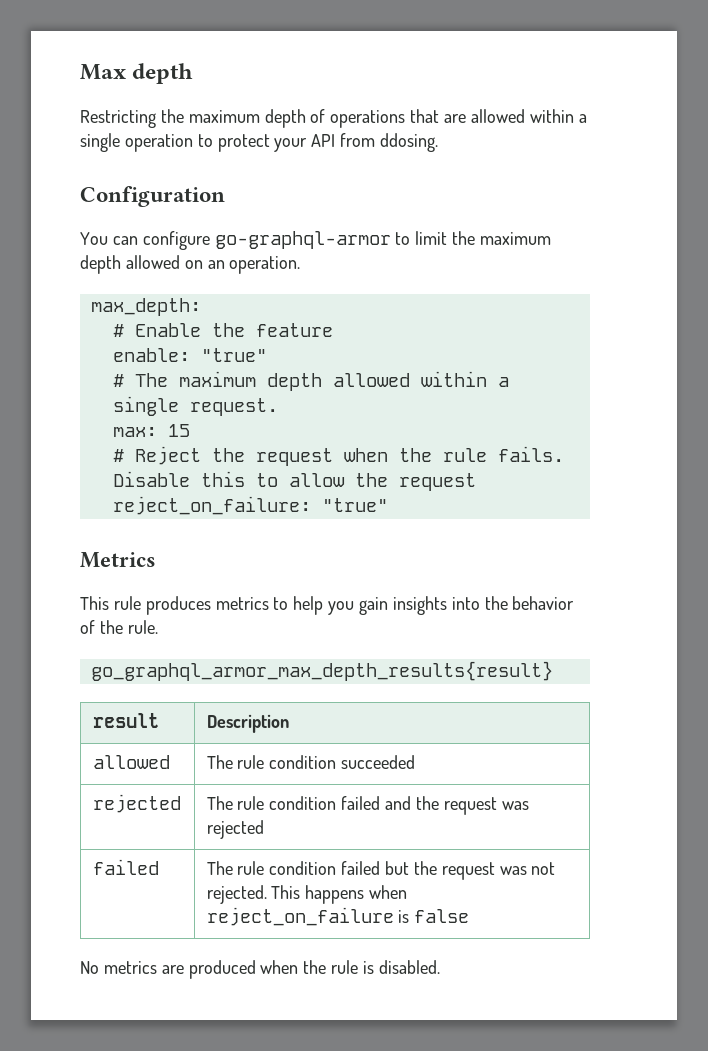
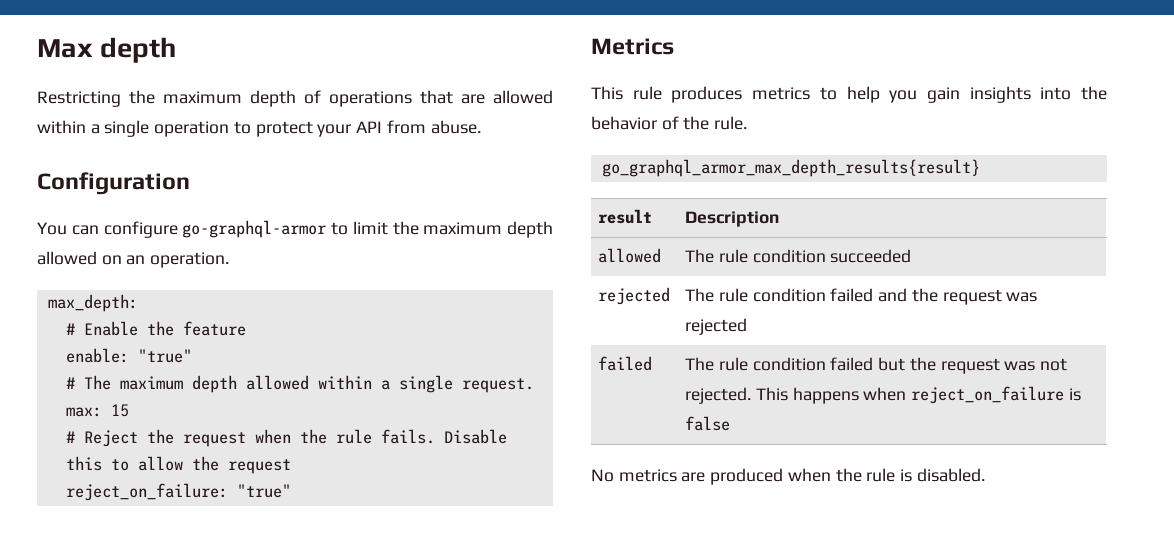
[380,133,439,152] ddosing. -> [430,120,481,134] abuse.

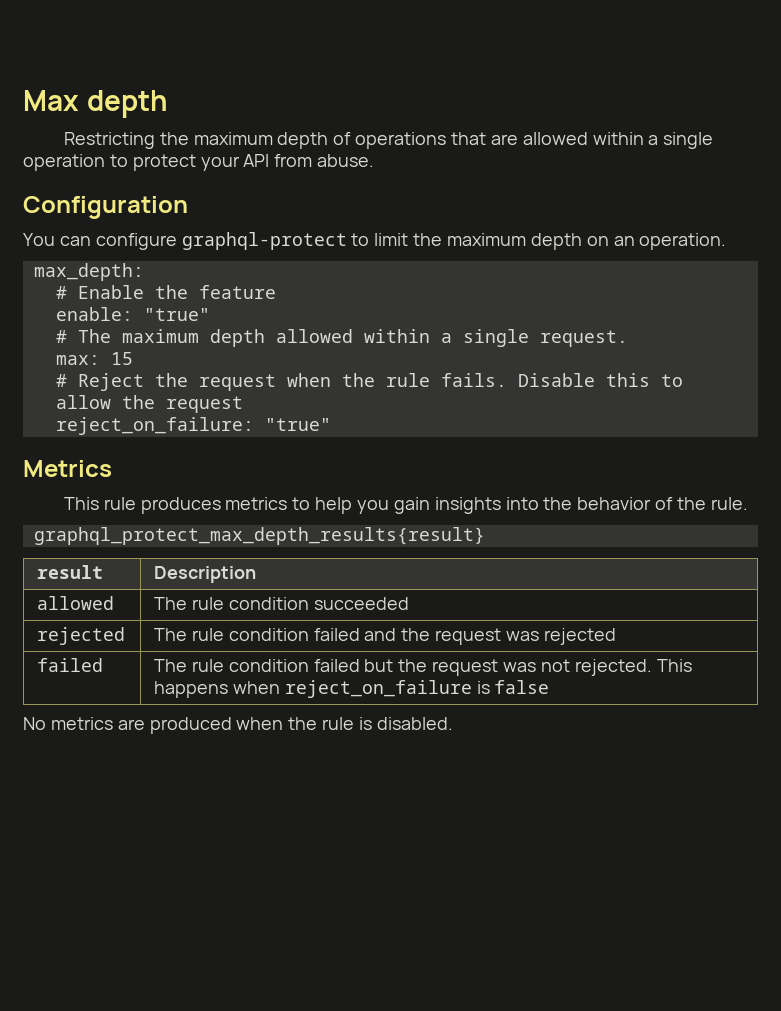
[182,220,327,238] go-graphql-armor -> [181,232,347,250] graphql-protect
[37,251,97,265] allowed -> (582, 241) none
[601,159,980,177] go_graphql_armor_max_depth_results{result} -> [33,527,485,545] graphql_protect_max_depth_results{result}

